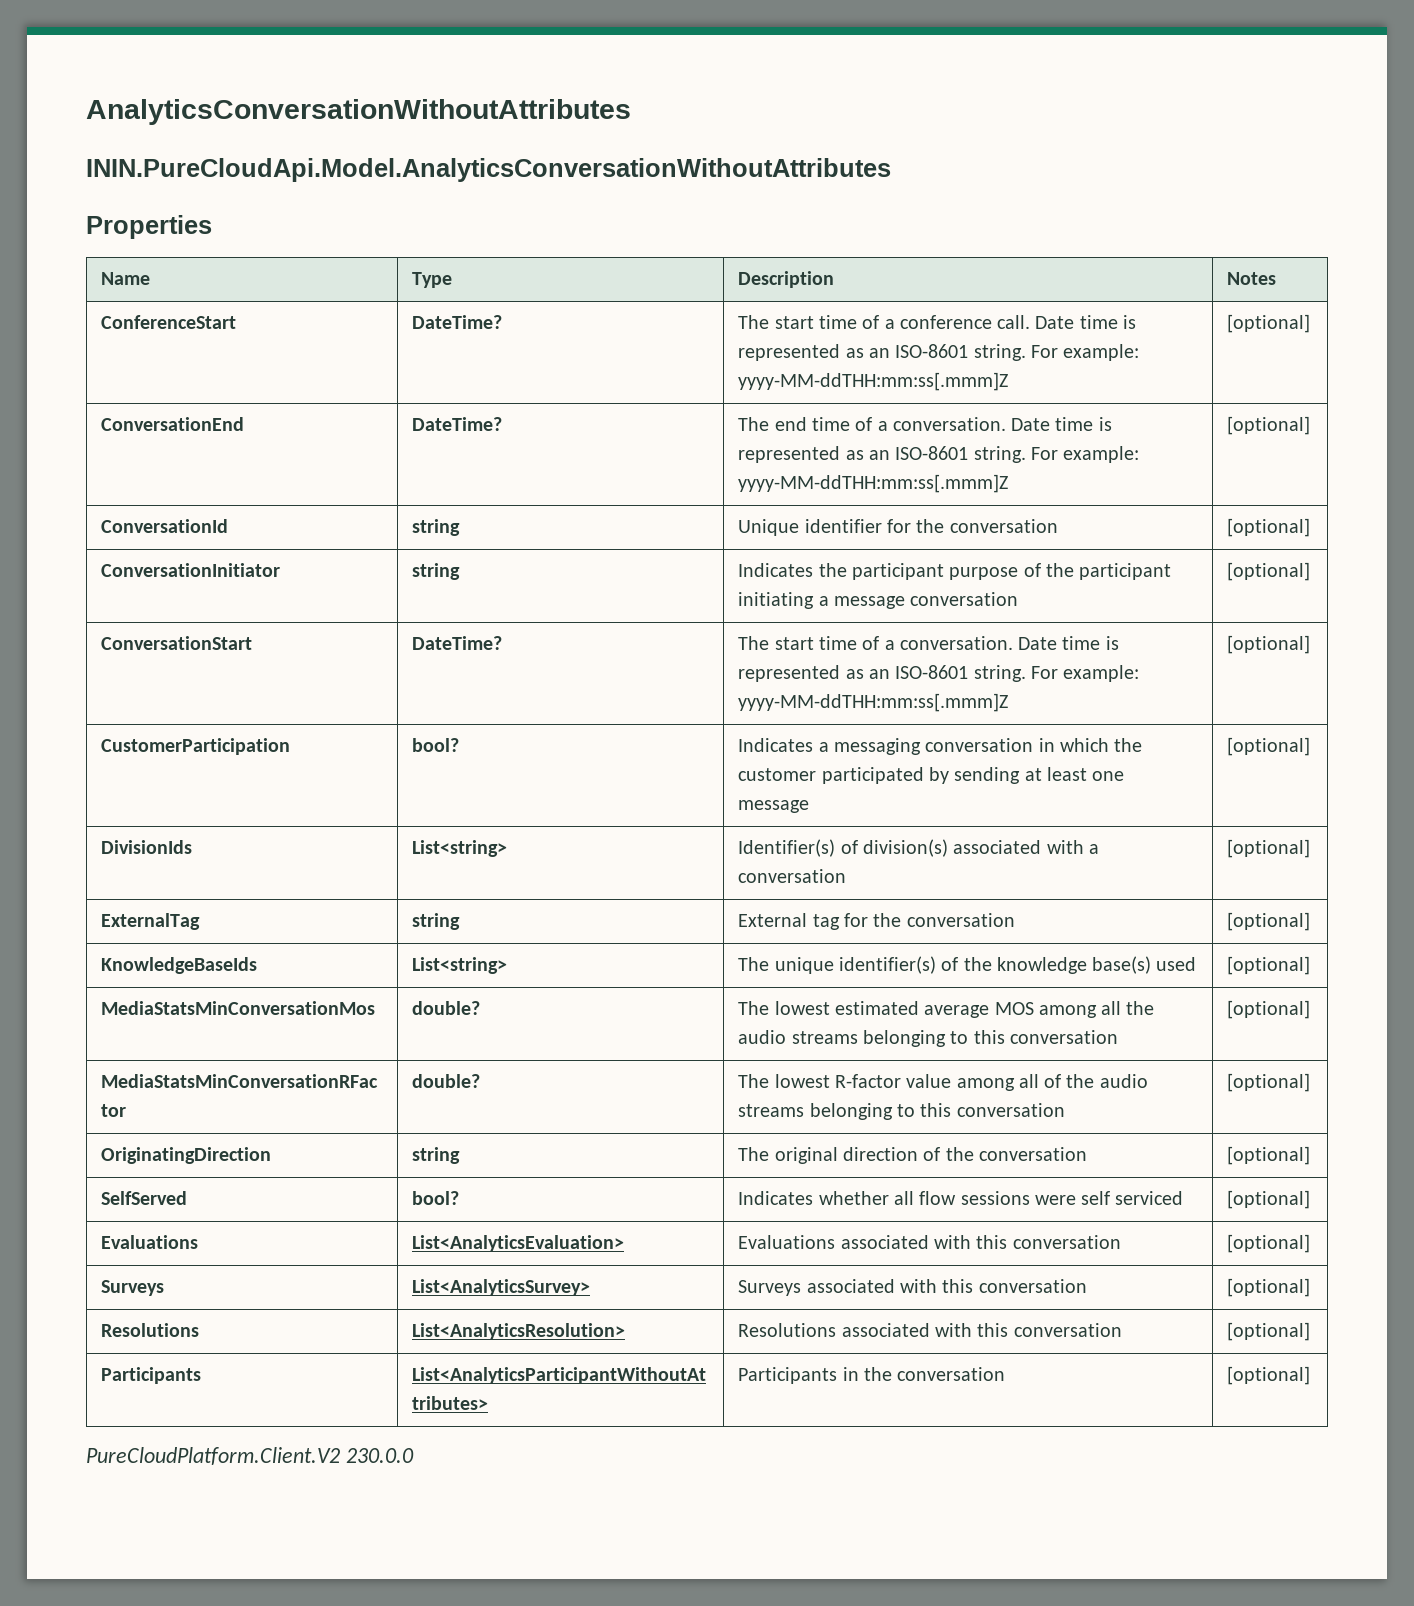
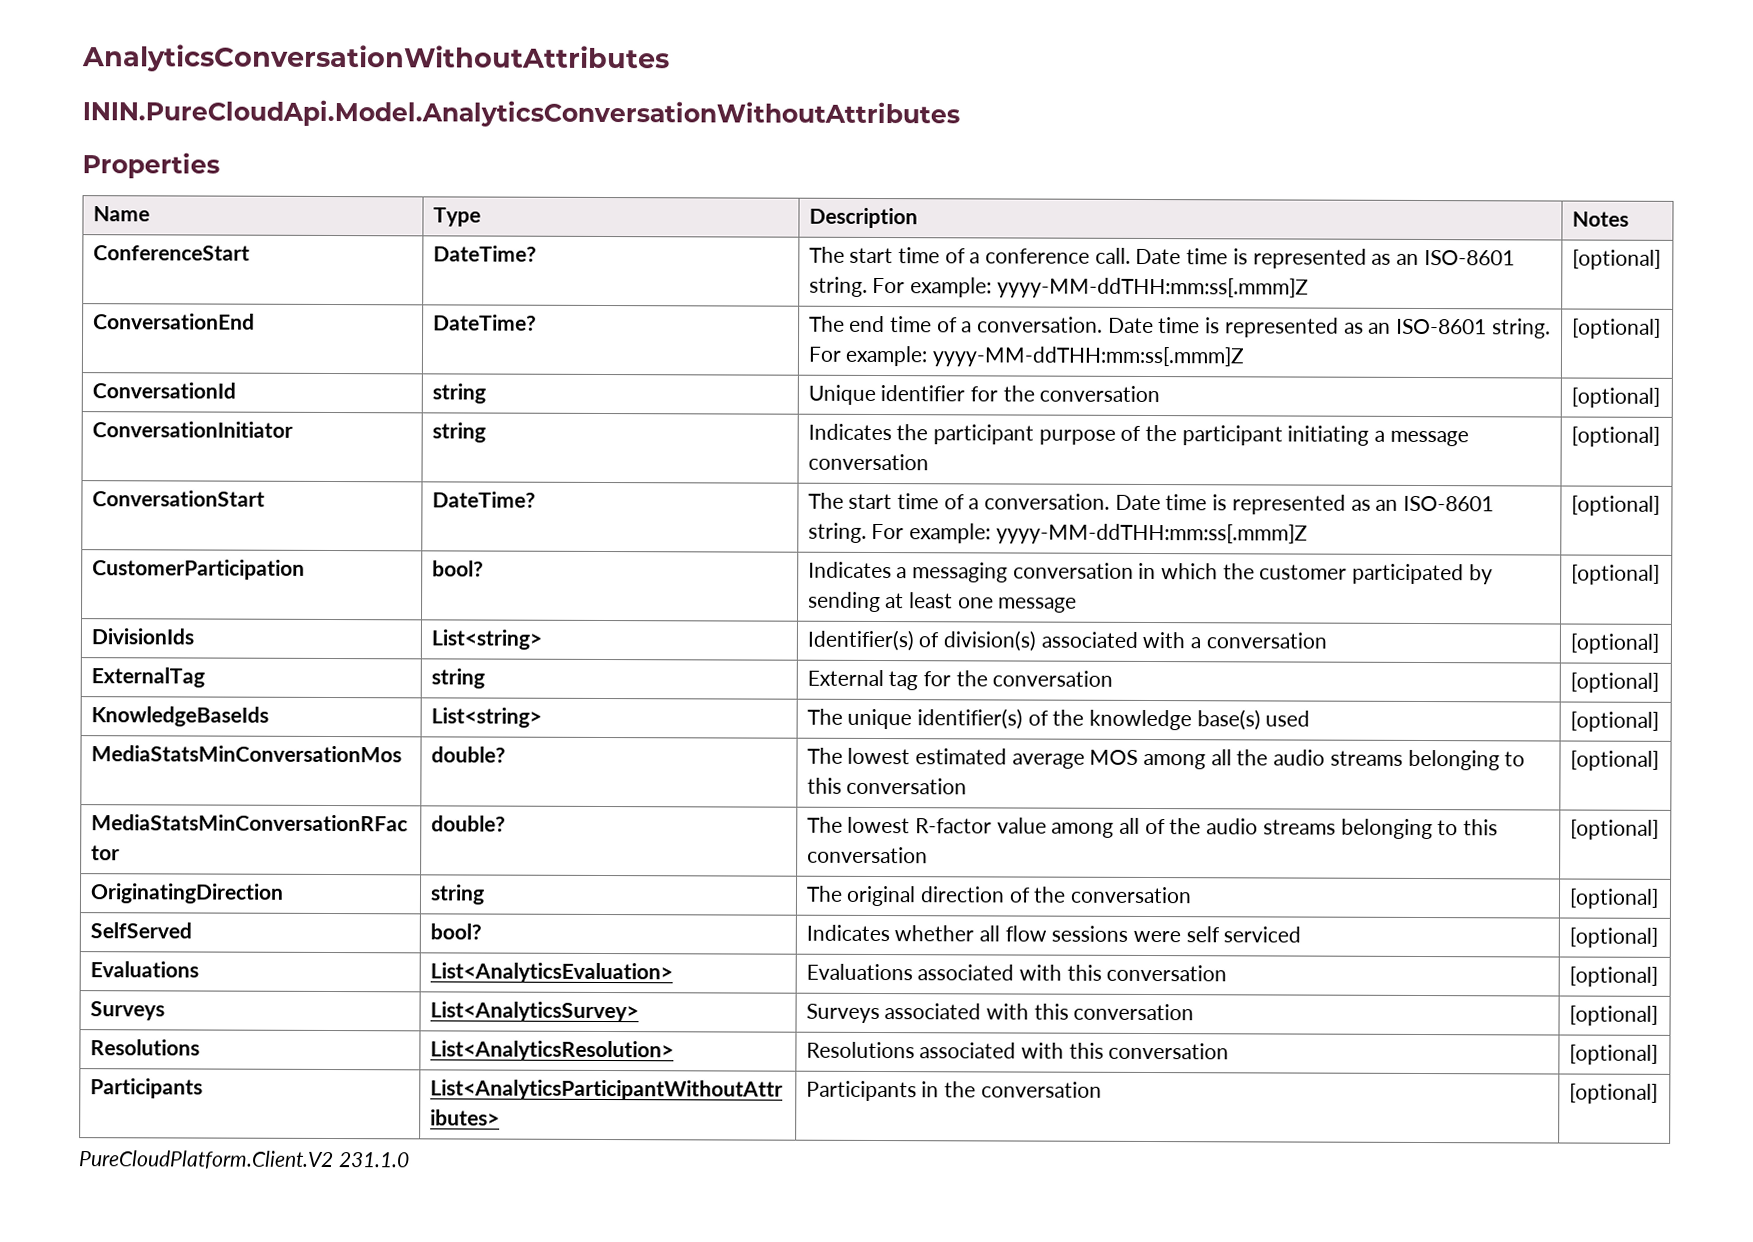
[345,1448,414,1463] 230.0.0 -> [337,1152,410,1168] 231.1.0

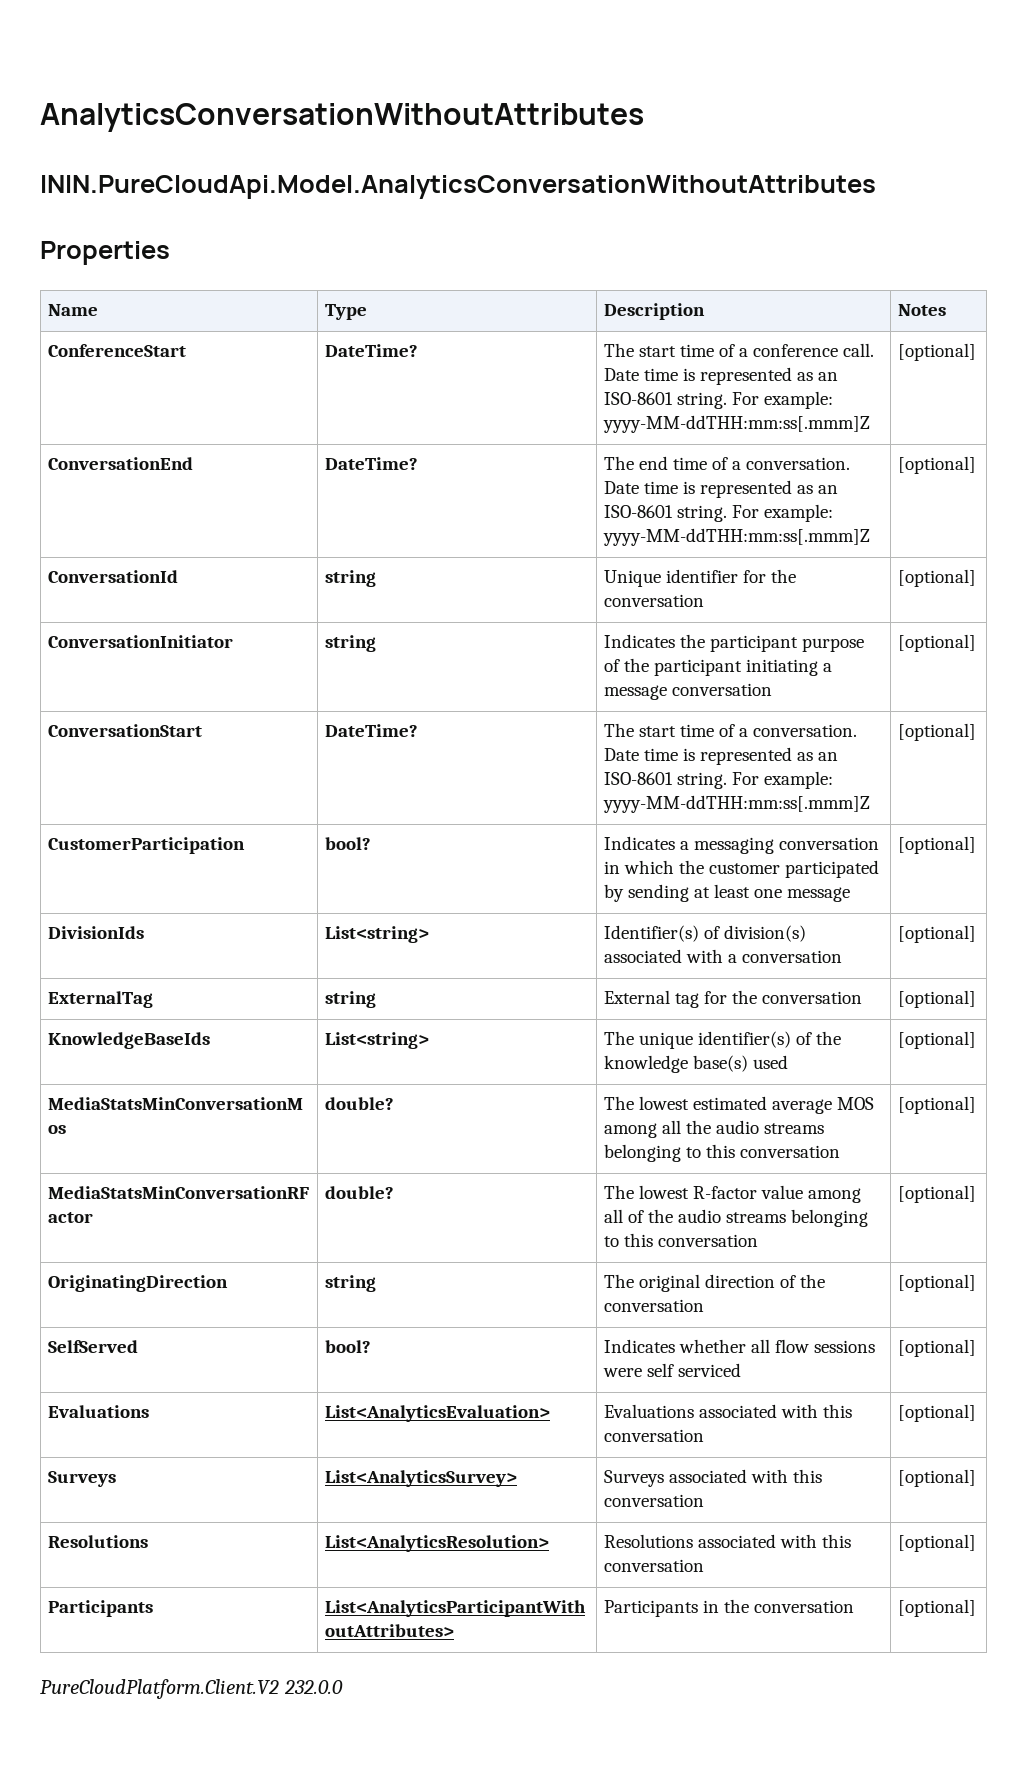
[337,1152,410,1168] 231.1.0 -> [283,1680,343,1694] 232.0.0

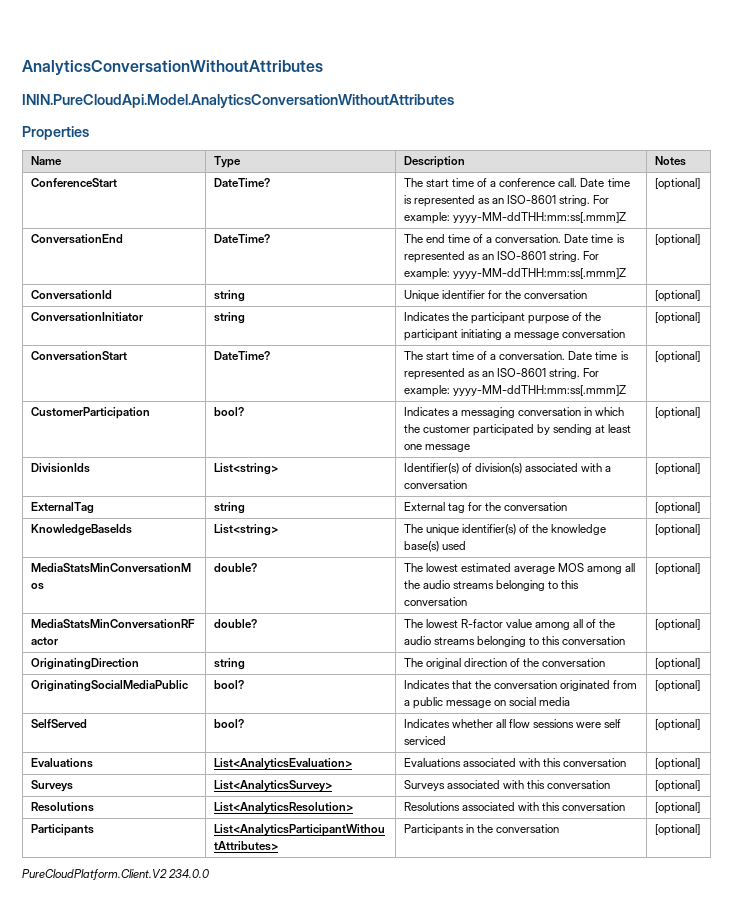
(977, 1283) none -> [30,680,188,692] [213,680,244,689] [403,680,638,691] [403,697,571,709] [654,680,700,692] // OriginatingSocialMediaPublic | bool? | Indicates that the conversation originated from a public message on social media | [optional]
[283,1680,343,1694] 232.0.0 -> [168,869,211,878] 234.0.0

